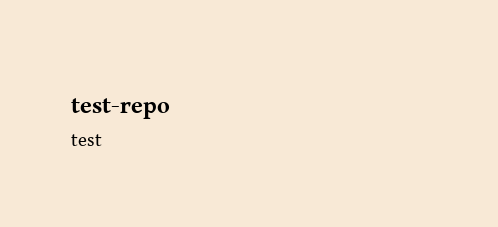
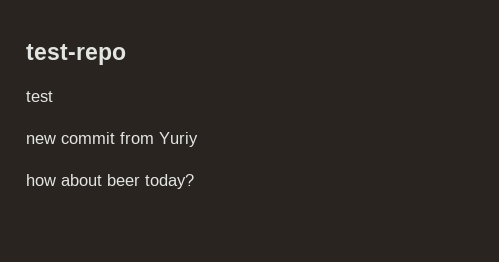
(102, 140) none -> [26,132,198,147] [26,174,194,189] // new commit from Yuriy // how about beer today?

